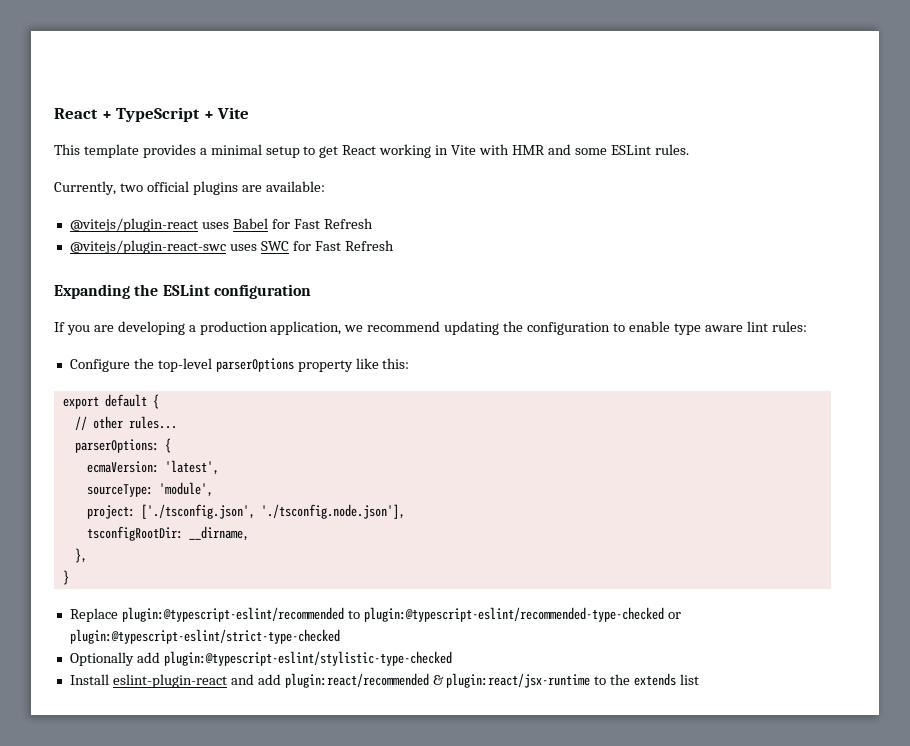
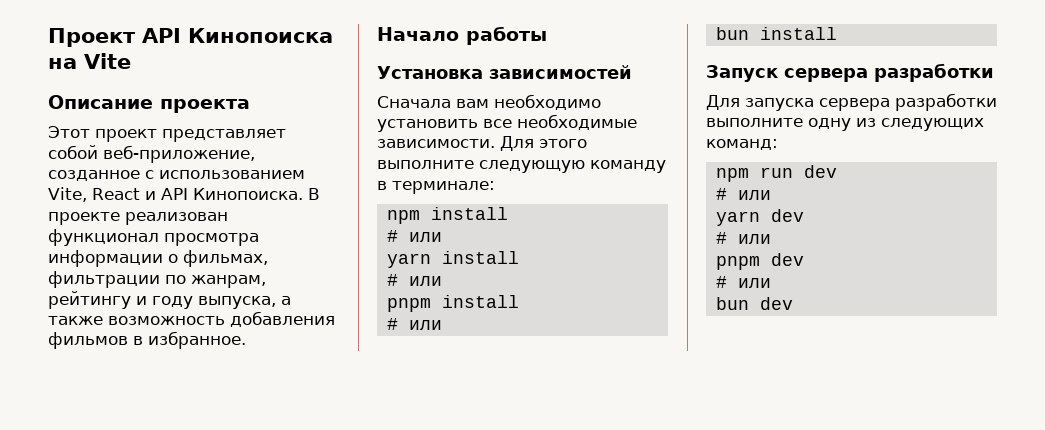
[54,107,250,122] [54,144,689,158] [54,181,325,195] [69,218,373,232] [69,240,394,254] [54,284,311,299] [54,321,807,335] [69,358,410,372] [62,394,159,409] [74,416,177,430] [74,438,171,453] [86,460,219,475] [86,482,213,497] [86,504,405,519] [86,526,249,541] [74,548,87,563] [62,570,69,585] [69,607,681,622] [69,629,340,644] [69,651,452,666] [69,673,700,688] React + TypeScript + Vite // This template provides a minimal setup to get React working in Vite with HMR and some ESLint rules. // Currently, two official plugins are available: // @vitejs/plugin-react uses Babel for Fast Refresh // @vitejs/plugin-react-swc uses SWC for Fast Refresh // Expanding the ESLint configuration // If you are developing a production application, we recommend updating the configuration to enable type aware lint rules: // Configure the top-level parserOptions property like this: // export default { // // other rules... // parserOptions: { // ecmaVersion: 'latest', // sourceType: 'module', // project: ['./tsconfig.json', './tsconfig.node.json'], // tsconfigRootDir: __dirname, // }, // } // Replace plugin:@typescript-eslint/recommended to plugin:@typescript-eslint/recommended-type-checked or plugin:@typescript-eslint/strict-type-checked // Optionally add plugin:@typescript-eslint/stylistic-type-checked // Install eslint-plugin-react and add plugin:react/recommended & plugin:react/jsx-runtime to the extends list -> [48,28,333,47] [48,53,131,69] [48,95,250,113] [48,126,286,142] [48,145,255,163] [48,170,305,181] [48,187,320,202] [48,212,228,225] [48,229,259,246] [48,250,268,267] [48,271,266,288] [48,291,291,309] [48,311,335,327] [48,331,246,349] [377,26,547,45] [377,65,632,79] [377,94,601,110] [377,114,637,132] [377,136,587,151] [377,160,666,173] [377,181,495,194] [386,207,508,224] [386,230,442,242] [386,251,519,268] [386,274,442,286] [386,295,519,312] [386,318,442,330] [715,27,837,40] [706,63,994,82] [706,93,997,111] [706,118,984,131] [706,139,778,150] [715,165,837,182] [715,188,771,200] [715,209,804,226] [715,232,771,244] [715,253,804,270] [715,276,771,288] [715,297,793,310] Проект API Кинопоиска на Vite // Описание проекта // Этот проект представляет собой веб-приложение, созданное с использованием Vite, React и API Кинопоиска. В проекте реализован функционал просмотра информации о фильмах, фильтрации по жанрам, рейтингу и году выпуска, а также возможность добавления фильмов в избранное. // Начало работы // Установка зависимостей // Сначала вам необходимо установить все необходимые зависимости. Для этого выполните следующую команду в терминале: // npm install // # или // yarn install // # или // pnpm install // # или // bun install // Запуск сервера разработки // Для запуска сервера разработки выполните одну из следующих команд: // npm run dev // # или // yarn dev // # или // pnpm dev // # или // bun dev

